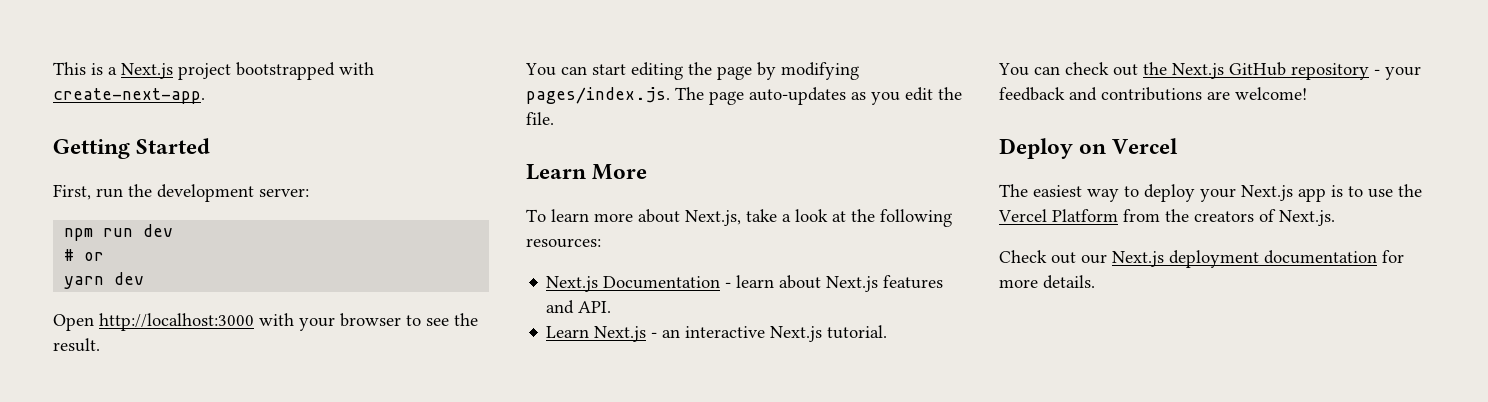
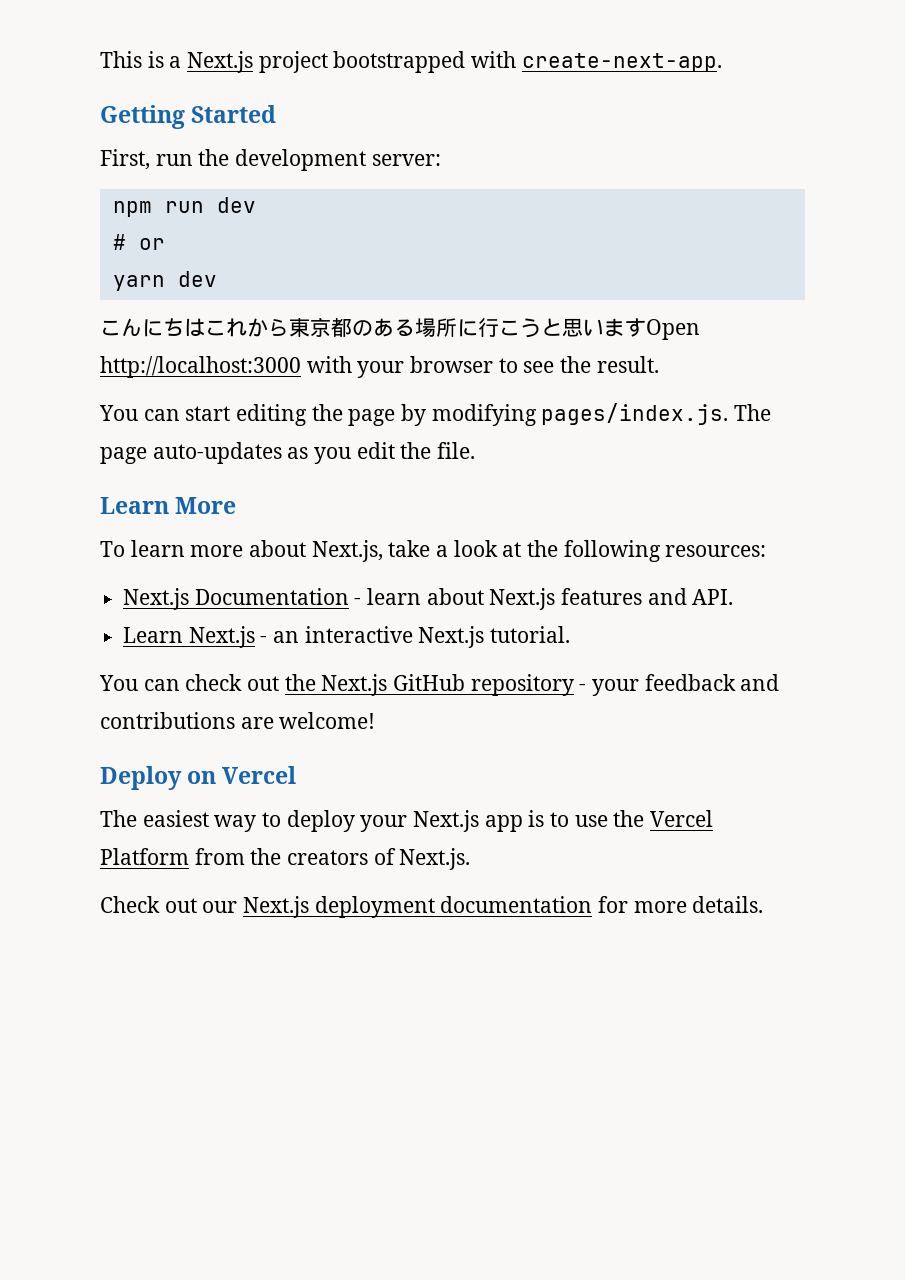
(145, 278) none -> [100,317,646,338] こんにちはこれから東京都のある場所に行こうと思います

